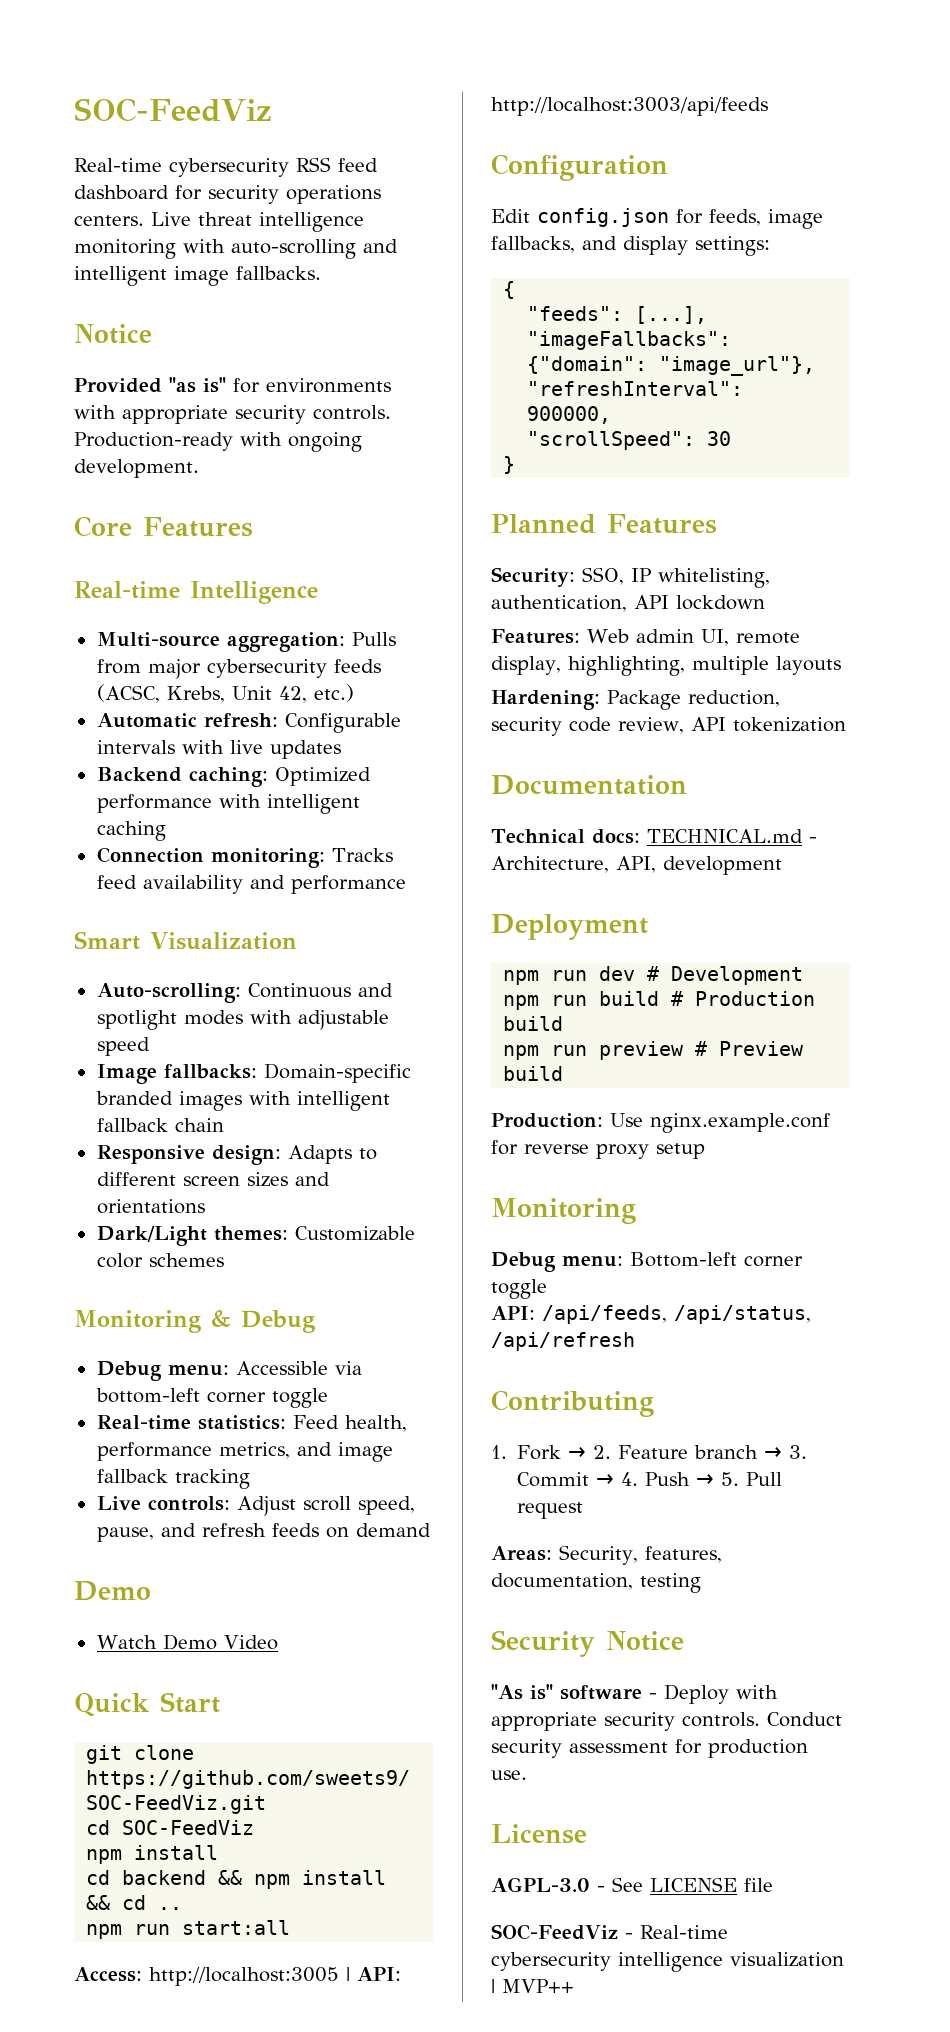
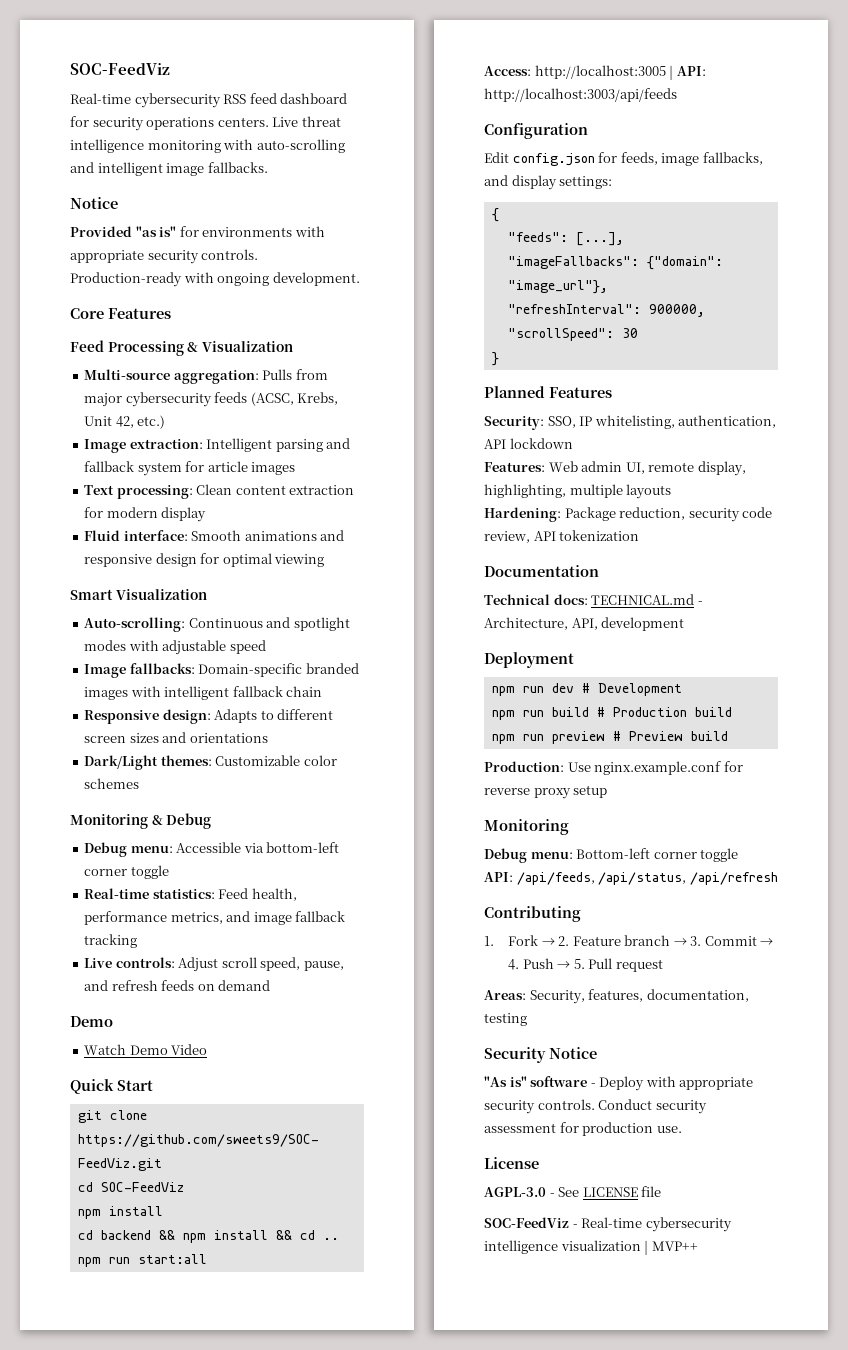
[74,581,318,604] Real-time Intelligence -> [70,340,293,356] Feed Processing & Visualization
[96,713,401,733] [96,740,341,759] [96,767,371,787] [96,794,360,814] [96,821,166,841] [96,847,393,868] [96,875,406,894] Automatic refresh: Configurable intervals with live updates // Backend caching: Optimized performance with intelligent caching // Connection monitoring: Tracks feed availability and performance -> [84,438,351,453] [84,461,296,476] [84,484,355,499] [84,507,207,522] [84,530,345,541] [84,553,325,567] Image extraction: Intelligent parsing and fallback system for article images // Text processing: Clean content extraction for modern display // Fluid interface: Smooth animations and responsive design for optimal viewing

